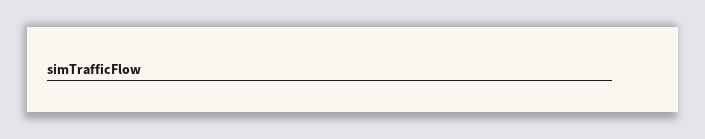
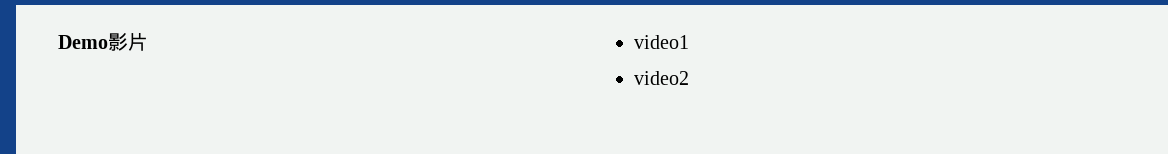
[47,63,141,75] simTrafficFlow -> [58,32,148,51] [634,35,689,49] [634,71,689,85] Demo影片 // video1 // video2

